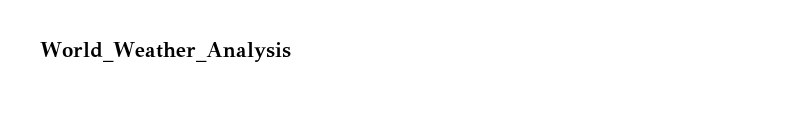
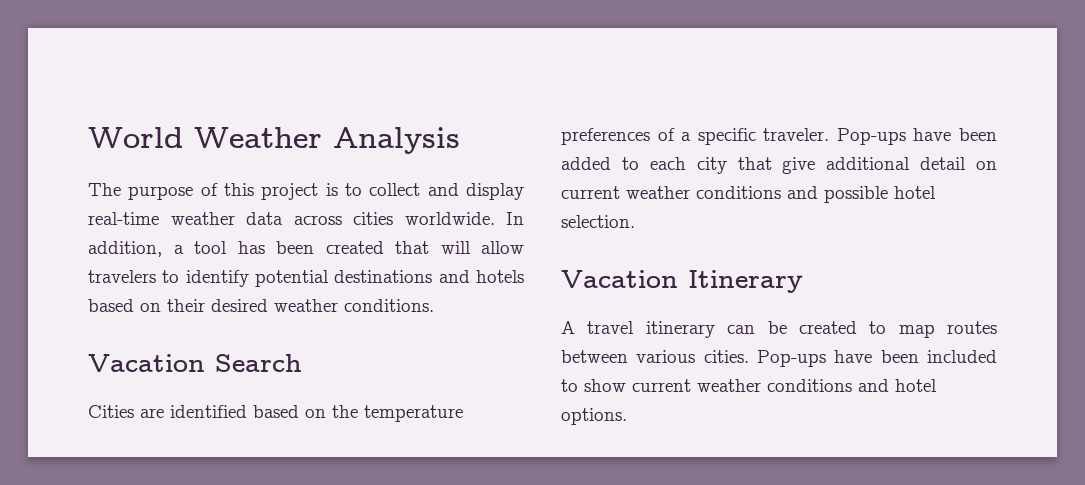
[40,42,291,62] World_Weather_Analysis -> [88,127,460,154] [88,183,524,200] [88,212,524,225] [88,241,524,257] [88,270,524,287] [88,299,434,312] [88,354,302,372] [88,405,463,422] [561,128,997,145] [561,157,997,174] [561,186,936,203] [561,215,635,228] [561,270,803,293] [561,321,997,338] [561,350,997,367] [561,379,937,392] [561,408,627,425] World Weather Analysis // The purpose of this project is to collect and display real-time weather data across cities worldwide. In addition, a tool has been created that will allow travelers to identify potential destinations and hotels based on their desired weather conditions. // Vacation Search // Cities are identified based on the temperature preferences of a specific traveler. Pop-ups have been added to each city that give additional detail on current weather conditions and possible hotel selection. // Vacation Itinerary // A travel itinerary can be created to map routes between various cities. Pop-ups have been included to show current weather conditions and hotel options.

